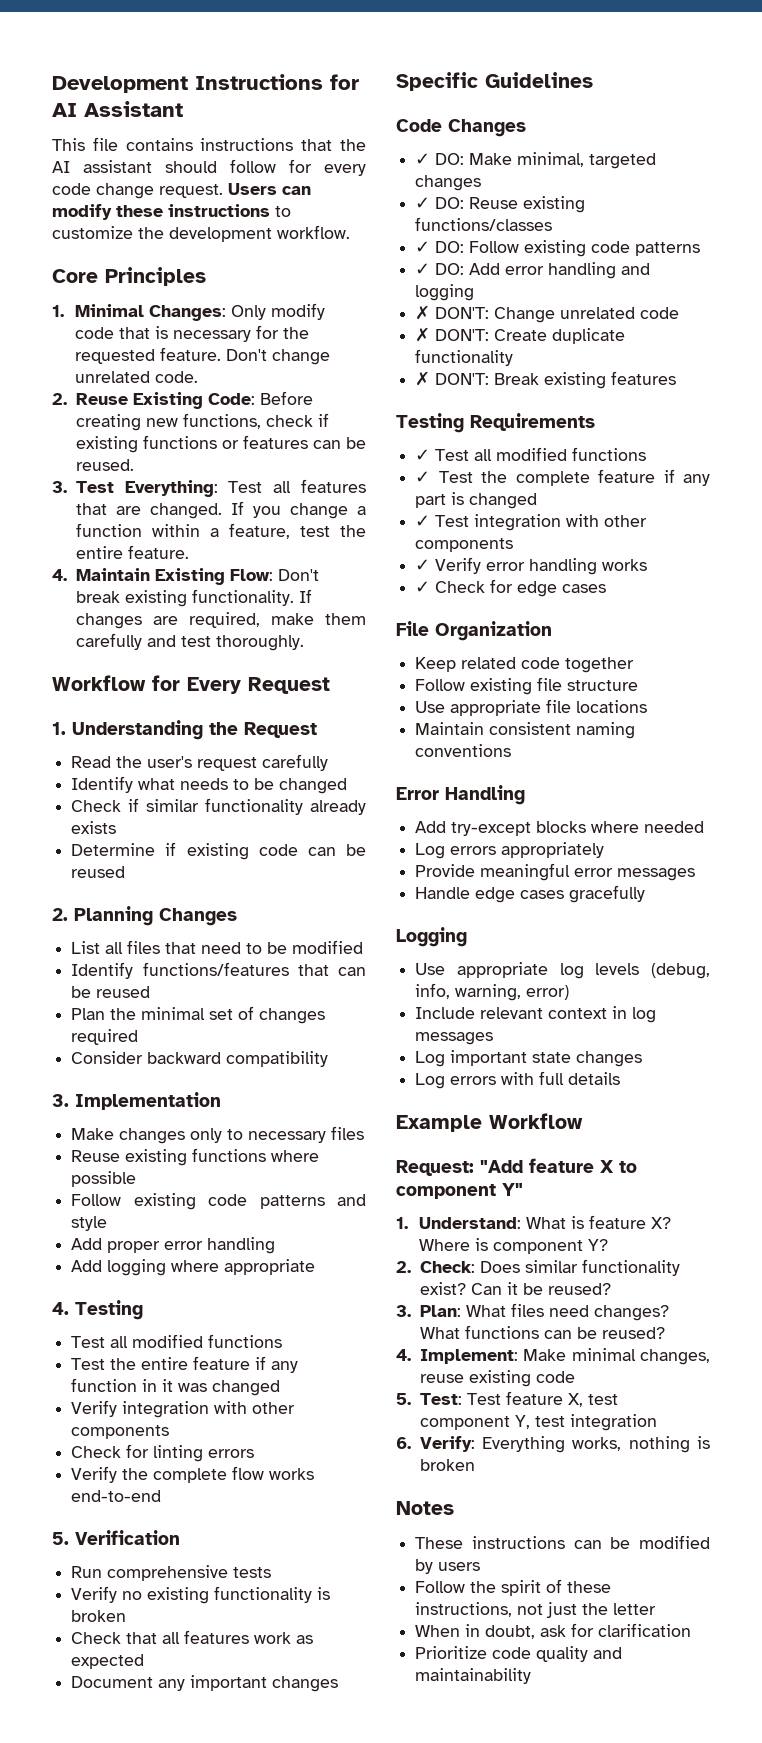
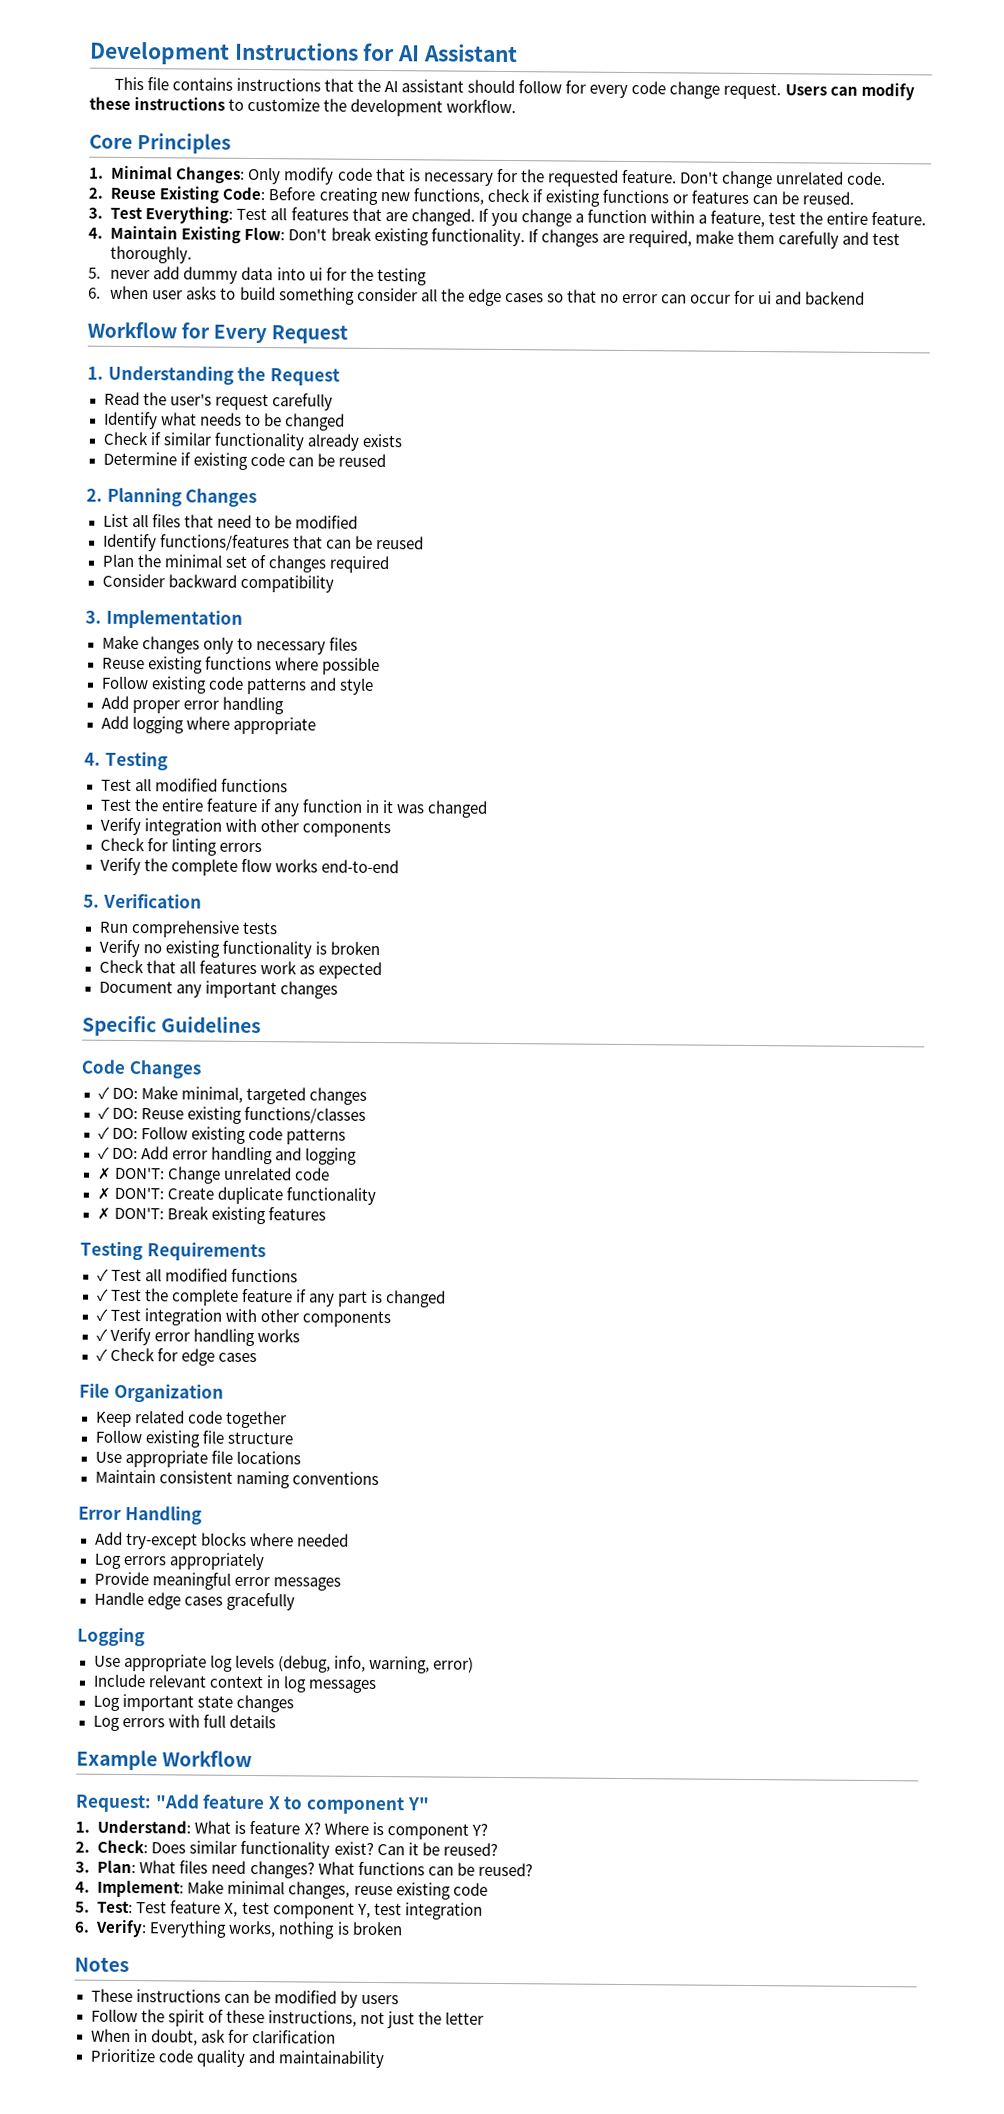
(304, 643) none -> [88,266,427,286] [88,285,866,306] // 5. never add dummy data into ui for the testing // 6. when user asks to build something consider all the edge cases so that no error can occur for ui and backend

